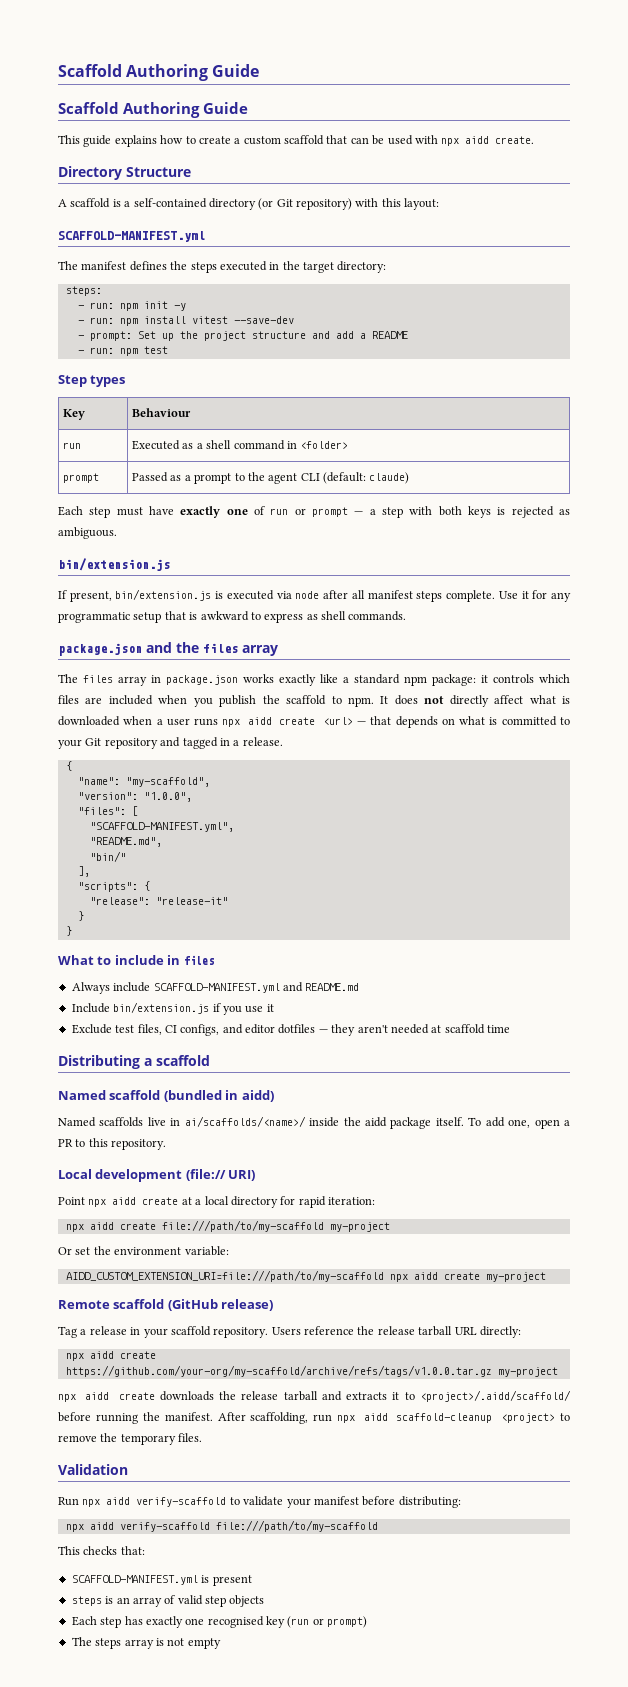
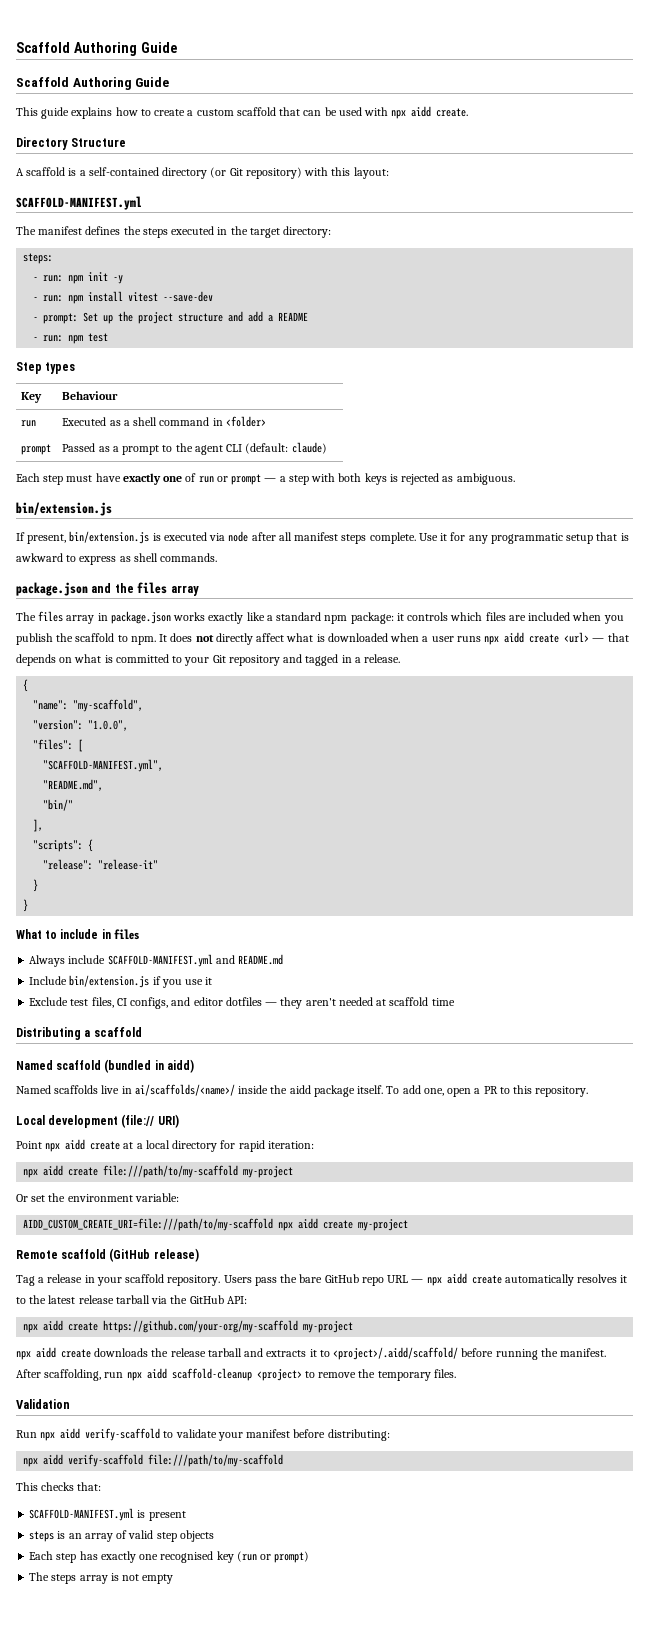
[65,1270,384,1282] AIDD_CUSTOM_EXTENSION_URI=file:///path/to/my-scaffold -> [23,1218,274,1231] AIDD_CUSTOM_CREATE_URI=file:///path/to/my-scaffold
[304,1326,521,1338] [65,1351,156,1361] [65,1365,492,1377] reference the release tarball URL directly: // npx aidd create https://github.com/your-org/my-scaffold/archive/refs/tags/v1.0.0.tar.gz -> [254,1273,628,1286] [16,1295,247,1304] [23,1320,299,1333] pass the bare GitHub repo URL — npx aidd create automatically resolves it to the latest release tarball via the GitHub API: // npx aidd create https://github.com/your-org/my-scaffold

